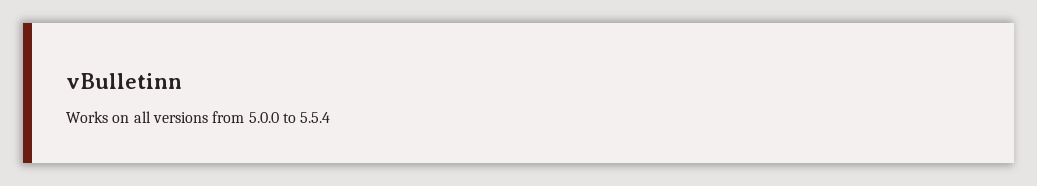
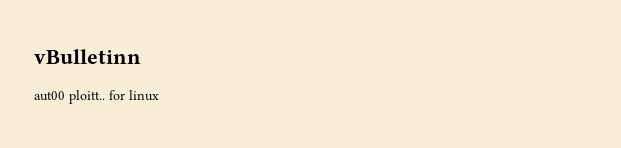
[66,111,331,123] Works on all versions from 5.0.0 to 5.5.4 -> [34,90,159,104] aut00 ploitt.. for linux

